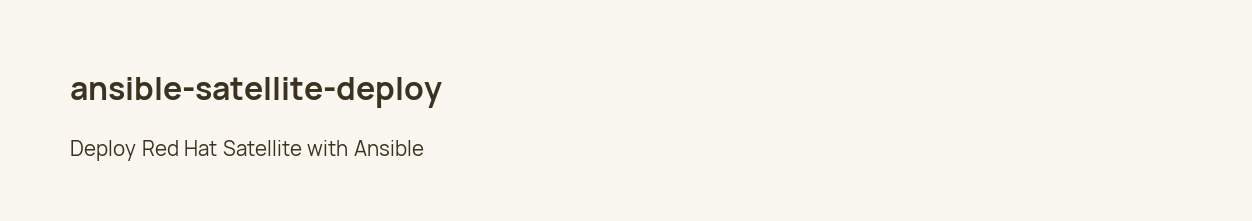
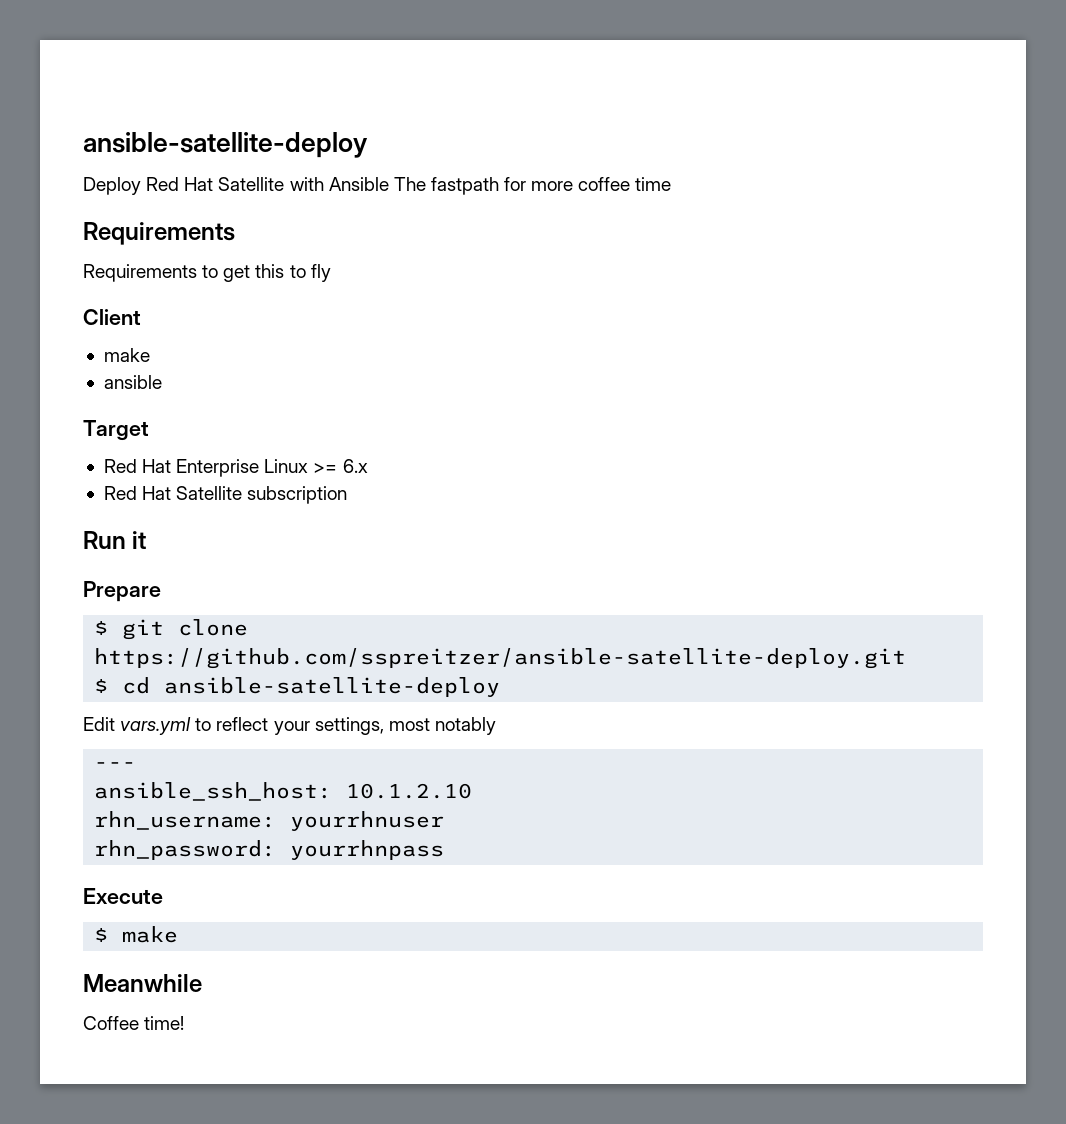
(424, 148) none -> [393,177,672,195] [83,222,235,245] [83,264,331,282] [83,309,141,325] [103,348,150,362] [103,375,162,389] [83,420,149,441] [103,459,368,477] [103,486,348,504] [83,531,147,549] [83,581,161,602] [94,619,249,640] [94,648,907,669] [94,677,501,697] [83,717,496,735] [94,762,137,769] [94,782,473,801] [94,811,445,831] [94,840,445,860] [83,888,163,904] [94,926,179,943] [83,974,202,992] [83,1016,185,1030] The fastpath for more coffee time // Requirements // Requirements to get this to fly // Client // make // ansible // Target // Red Hat Enterprise Linux >= 6.x // Red Hat Satellite subscription // Run it // Prepare // $ git clone https://github.com/sspreitzer/ansible-satellite-deploy.git // $ cd ansible-satellite-deploy // Edit vars.yml to reflect your settings, most notably // --- // ansible_ssh_host: 10.1.2.10 // rhn_username: yourrhnuser // rhn_password: yourrhnpass // Execute // $ make // Meanwhile // Coffee time!

